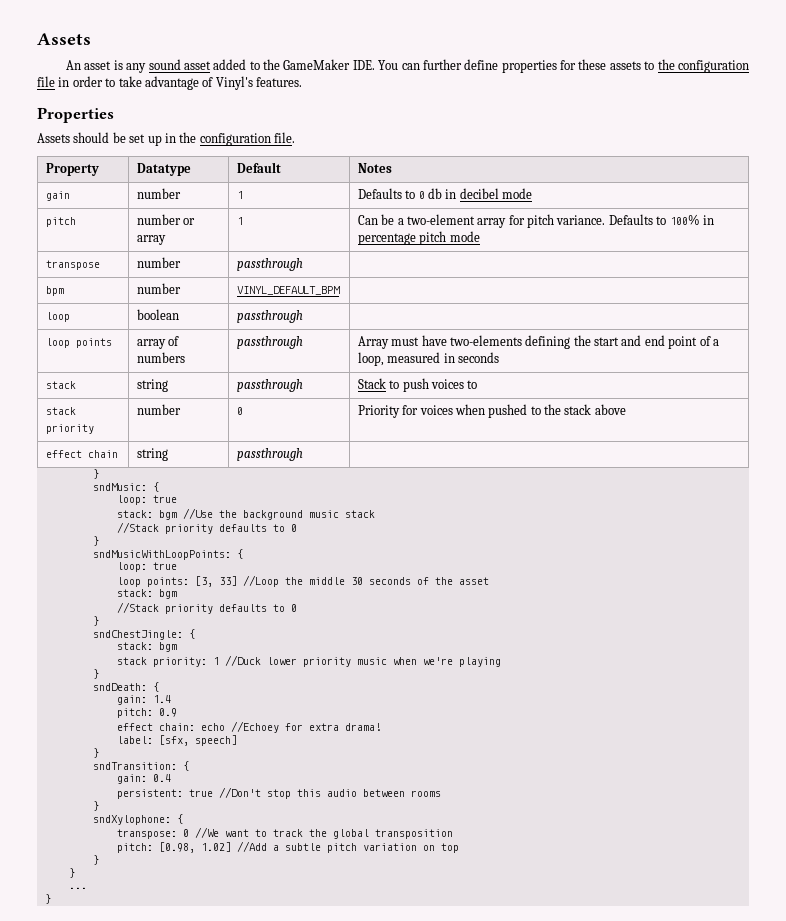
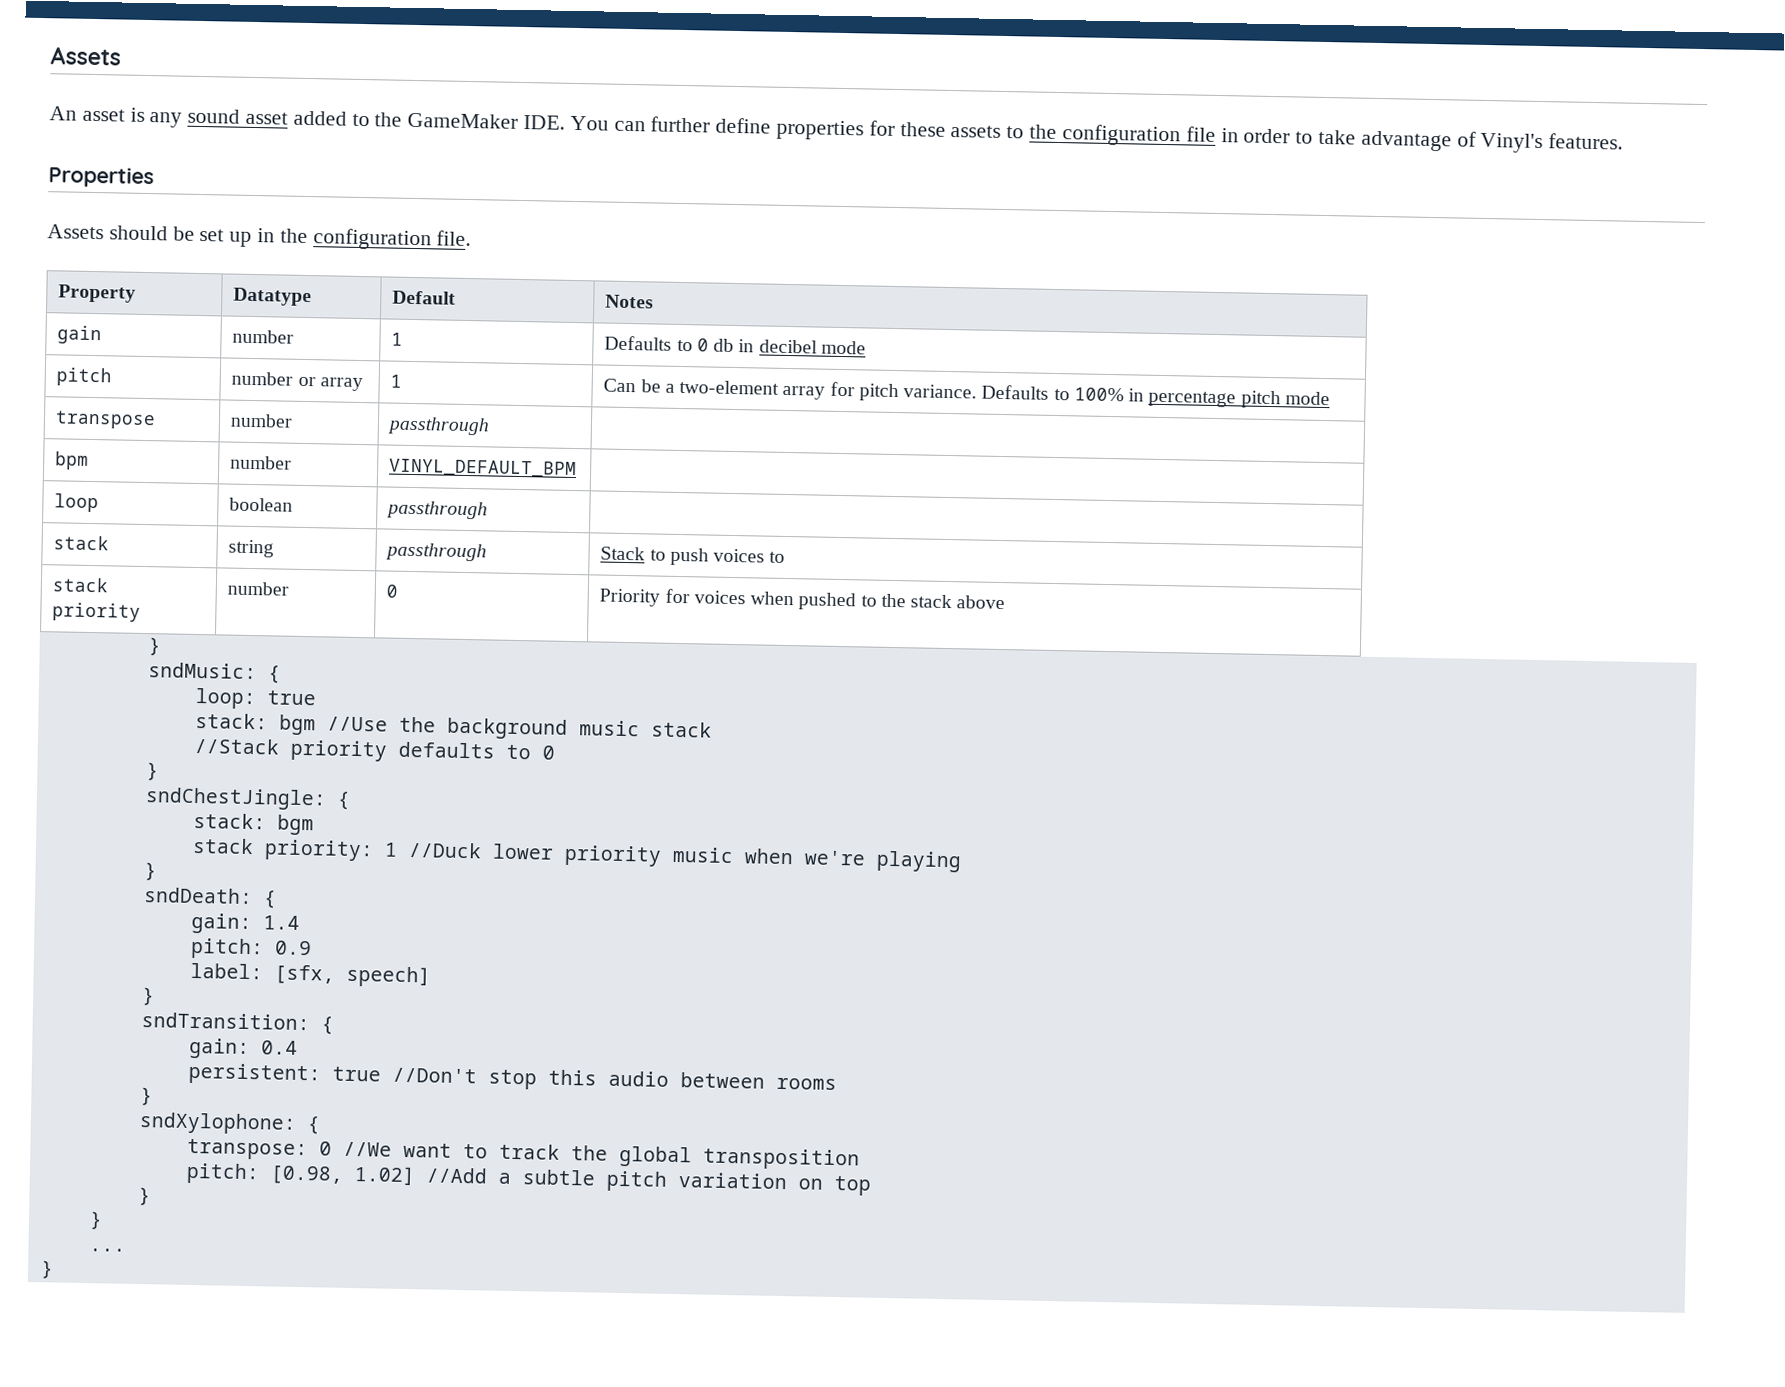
[45,338,112,348] [136,336,180,349] [136,352,185,363] [236,336,303,349] [357,335,719,349] [357,352,499,366] // loop points | array of numbers | passthrough | Array must have two-elements defining the start and end point of a loop, measured in seconds -> (489, 510) none
[45,450,118,458] [136,448,168,461] [236,448,303,461] // effect chain | string | passthrough | -> (1006, 602) none
[92,549,243,560] [116,562,177,572] [116,575,489,587] [116,589,177,599] [116,602,297,614] [92,616,99,626] // sndMusicWithLoopPoints: { // loop: true // loop points: [3, 33] //Loop the middle 30 seconds of the asset // stack: bgm // //Stack priority defaults to 0 // } -> (159, 771) none
[116,721,381,733] // effect chain: echo //Echoey for extra drama! -> (312, 948) none

